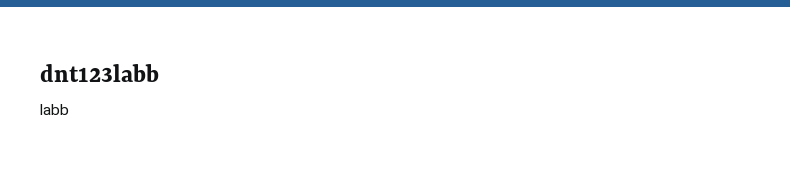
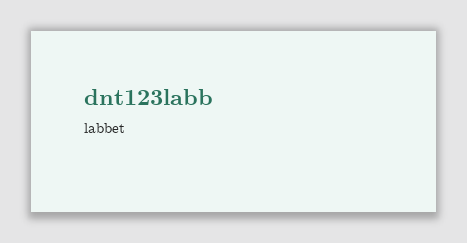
[40,104,69,115] labb -> [84,123,125,133] labbet

